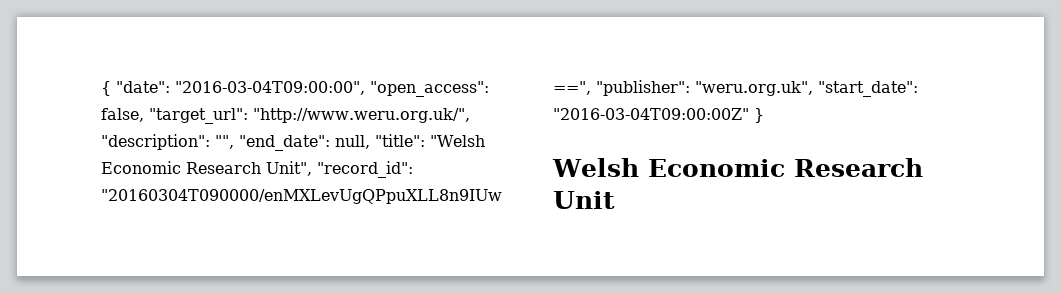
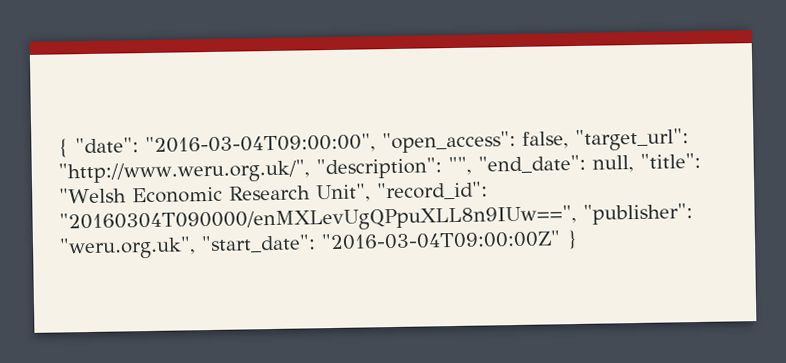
[552,158,923,177] [553,191,615,209] // Welsh Economic Research Unit -> (578, 239) none

